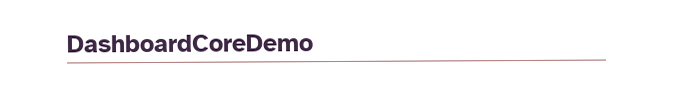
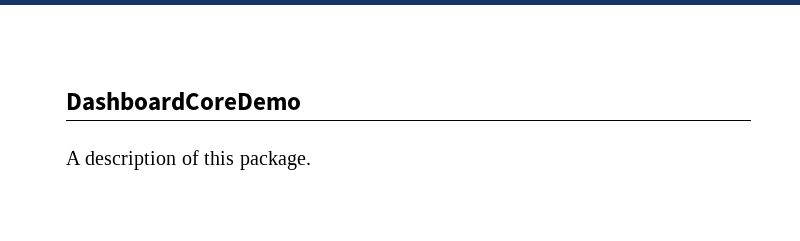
(313, 43) none -> [66,150,311,170] // A description of this package.

